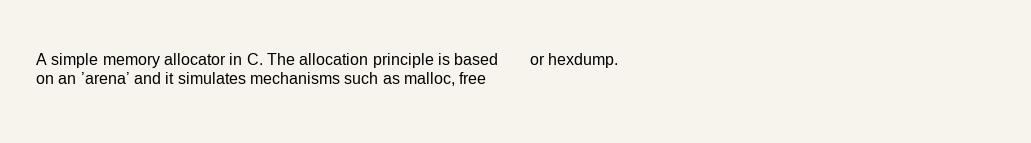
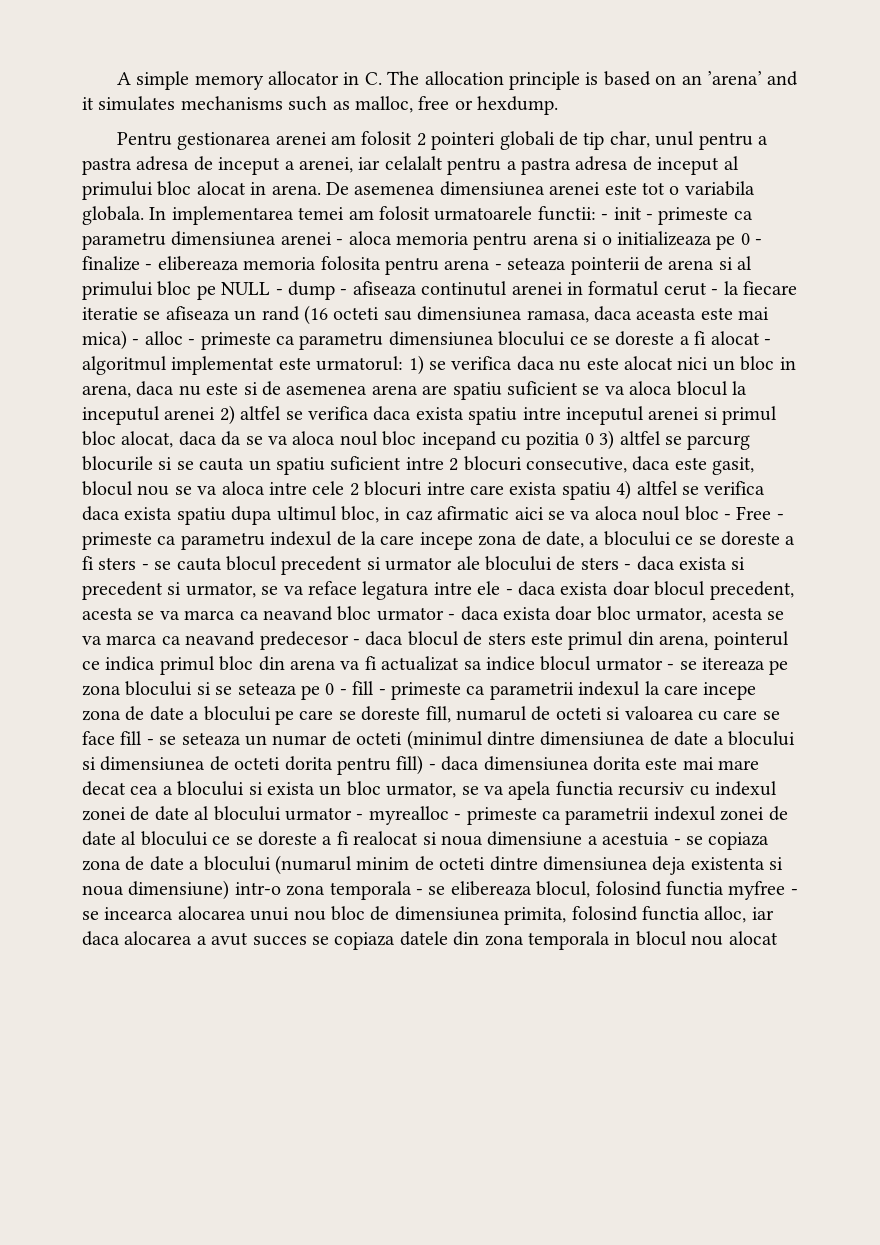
(619, 60) none -> [116,131,768,150] [82,156,739,175] [82,181,755,200] [82,206,753,225] [82,231,763,250] [82,256,753,275] [82,281,797,300] [82,305,770,325] [82,330,771,350] [82,355,796,375] [82,381,747,400] [82,405,778,425] [82,430,751,450] [82,456,755,475] [82,480,766,500] [82,506,784,525] [82,531,796,550] [82,556,746,575] [82,581,794,600] [82,606,784,623] [82,631,789,650] [82,656,789,675] [82,681,757,700] [82,706,780,725] [82,730,795,750] [82,755,760,775] [82,781,777,800] [82,806,788,825] [82,831,770,850] [82,855,784,875] [82,880,798,900] [82,906,774,925] [82,931,778,950] // Pentru gestionarea arenei am folosit 2 pointeri globali de tip char, unul pentru a pastra adresa de inceput a arenei, iar celalalt pentru a pastra adresa de inceput al primului bloc alocat in arena. De asemenea dimensiunea arenei este tot o variabila globala. In implementarea temei am folosit urmatoarele functii: - init - primeste ca parametru dimensiunea arenei - aloca memoria pentru arena si o initializeaza pe 0 - finalize - elibereaza memoria folosita pentru arena - seteaza pointerii de arena si al primului bloc pe NULL - dump - afiseaza continutul arenei in formatul cerut - la fiecare iteratie se afiseaza un rand (16 octeti sau dimensiunea ramasa, daca aceasta este mai mica) - alloc - primeste ca parametru dimensiunea blocului ce se doreste a fi alocat - algoritmul implementat este urmatorul: 1) se verifica daca nu este alocat nici un bloc in arena, daca nu este si de asemenea arena are spatiu suficient se va aloca blocul la inceputul arenei 2) altfel se verifica daca exista spatiu intre inceputul arenei si primul bloc alocat, daca da se va aloca noul bloc incepand cu pozitia 0 3) altfel se parcurg blocurile si se cauta un spatiu suficient intre 2 blocuri consecutive, daca este gasit, blocul nou se va aloca intre cele 2 blocuri intre care exista spatiu 4) altfel se verifica daca exista spatiu dupa ultimul bloc, in caz afirmatic aici se va aloca noul bloc - Free - primeste ca parametru indexul de la care incepe zona de date, a blocului ce se doreste a fi sters - se cauta blocul precedent si urmator ale blocului de sters - daca exista si precedent si urmator, se va reface legatura intre ele - daca exista doar blocul precedent, acesta se va marca ca neavand bloc urmator - daca exista doar bloc urmator, acesta se va marca ca neavand predecesor - daca blocul de sters este primul din arena, pointerul ce indica primul bloc din arena va fi actualizat sa indice blocul urmator - se itereaza pe zona blocului si se seteaza pe 0 - fill - primeste ca parametrii indexul la care incepe zona de date a blocului pe care se doreste fill, numarul de octeti si valoarea cu care se face fill - se seteaza un numar de octeti (minimul dintre dimensiunea de date a blocului si dimensiunea de octeti dorita pentru fill) - daca dimensiunea dorita este mai mare decat cea a blocului si exista un bloc urmator, se va apela functia recursiv cu indexul zonei de date al blocului urmator - myrealloc - primeste ca parametrii indexul zonei de date al blocului ce se doreste a fi realocat si noua dimensiune a acestuia - se copiaza zona de date a blocului (numarul minim de octeti dintre dimensiunea deja existenta si noua dimensiune) intr-o zona temporala - se elibereaza blocul, folosind functia myfree - se incearca alocarea unui nou bloc de dimensiunea primita, folosind functia alloc, iar daca alocarea a avut succes se copiaza datele din zona temporala in blocul nou alocat

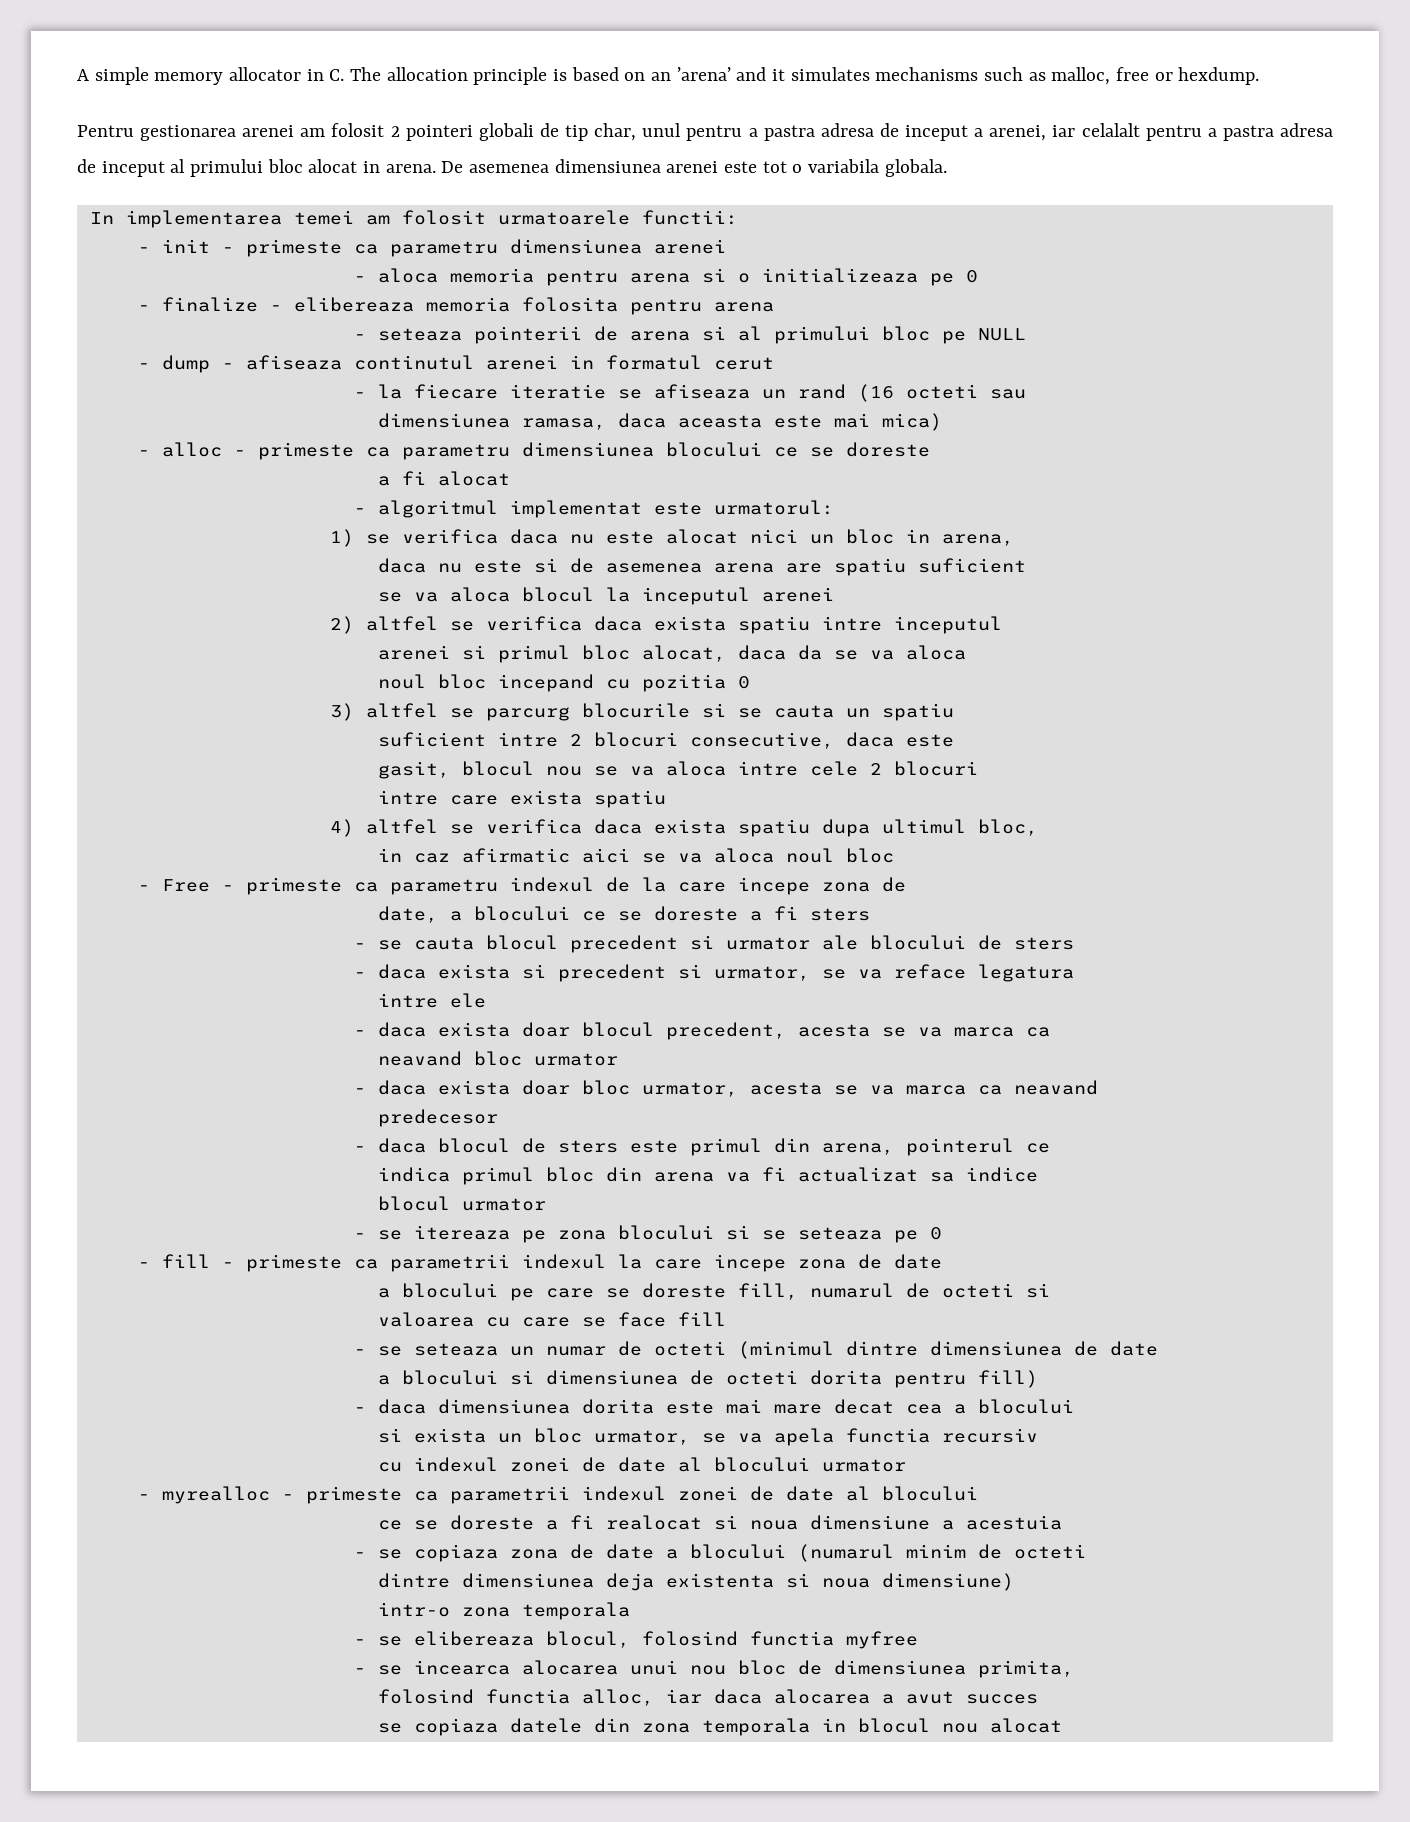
(144, 215) none -> (947, 168) //
(596, 213) none -> (738, 217) //
(332, 238) none -> (726, 246) //
(750, 239) none -> (978, 276) //
(491, 265) none -> (774, 307) //
(271, 288) none -> (1026, 334) //
(707, 289) none -> (774, 363) //
(412, 316) none -> (1026, 394) //
(127, 340) none -> (942, 422) //
(675, 338) none -> (930, 449) //
(760, 338) none -> (510, 478) //
(404, 363) none -> (834, 507) //
(131, 391) none -> (1014, 540) //
(578, 388) none -> (1026, 565) //
(216, 413) none -> (834, 594) //
(644, 415) none -> (1002, 625) //
(336, 438) none -> (966, 652) //
(594, 439) none -> (750, 682) //
(325, 466) none -> (954, 712) //
(707, 463) none -> (954, 740) //
(423, 488) none -> (978, 768) //
(611, 491) none -> (666, 799) //
(379, 514) none -> (1038, 827) //
(719, 513) none -> (894, 855) //
(541, 538) none -> (906, 884) //
(137, 563) none -> (870, 914) //
(619, 563) none -> (1074, 943) //
(430, 590) none -> (1074, 973) //
(501, 588) none -> (486, 1000) //
(259, 615) none -> (1050, 1032) //
(444, 614) none -> (618, 1059) //
(256, 638) none -> (1098, 1087) //
(349, 640) none -> (498, 1118) //
(100, 665) none -> (1050, 1148) //
(535, 663) none -> (1038, 1174) //
(663, 664) none -> (546, 1204) //
(335, 689) none -> (942, 1233) //
(184, 713) none -> (942, 1261) //
(621, 713) none -> (1050, 1290) //
(143, 738) none -> (726, 1319) //
(709, 738) none -> (1158, 1348) //
(424, 765) none -> (1038, 1379) //
(245, 788) none -> (1074, 1406) //
(685, 789) none -> (1038, 1435) //
(352, 814) none -> (906, 1465) //
(208, 838) none -> (978, 1493) //
(670, 839) none -> (1062, 1522) //
(486, 863) none -> (1086, 1551) //
(230, 890) none -> (1014, 1582) //
(412, 890) none -> (630, 1611) //
(786, 890) none -> (918, 1640) //
(567, 916) none -> (1074, 1669) //
(307, 941) none -> (1038, 1699) //

